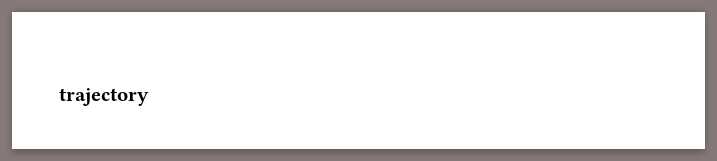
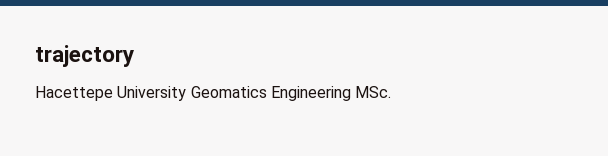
(149, 97) none -> [35,86,392,101] // Hacettepe University Geomatics Engineering MSc.

